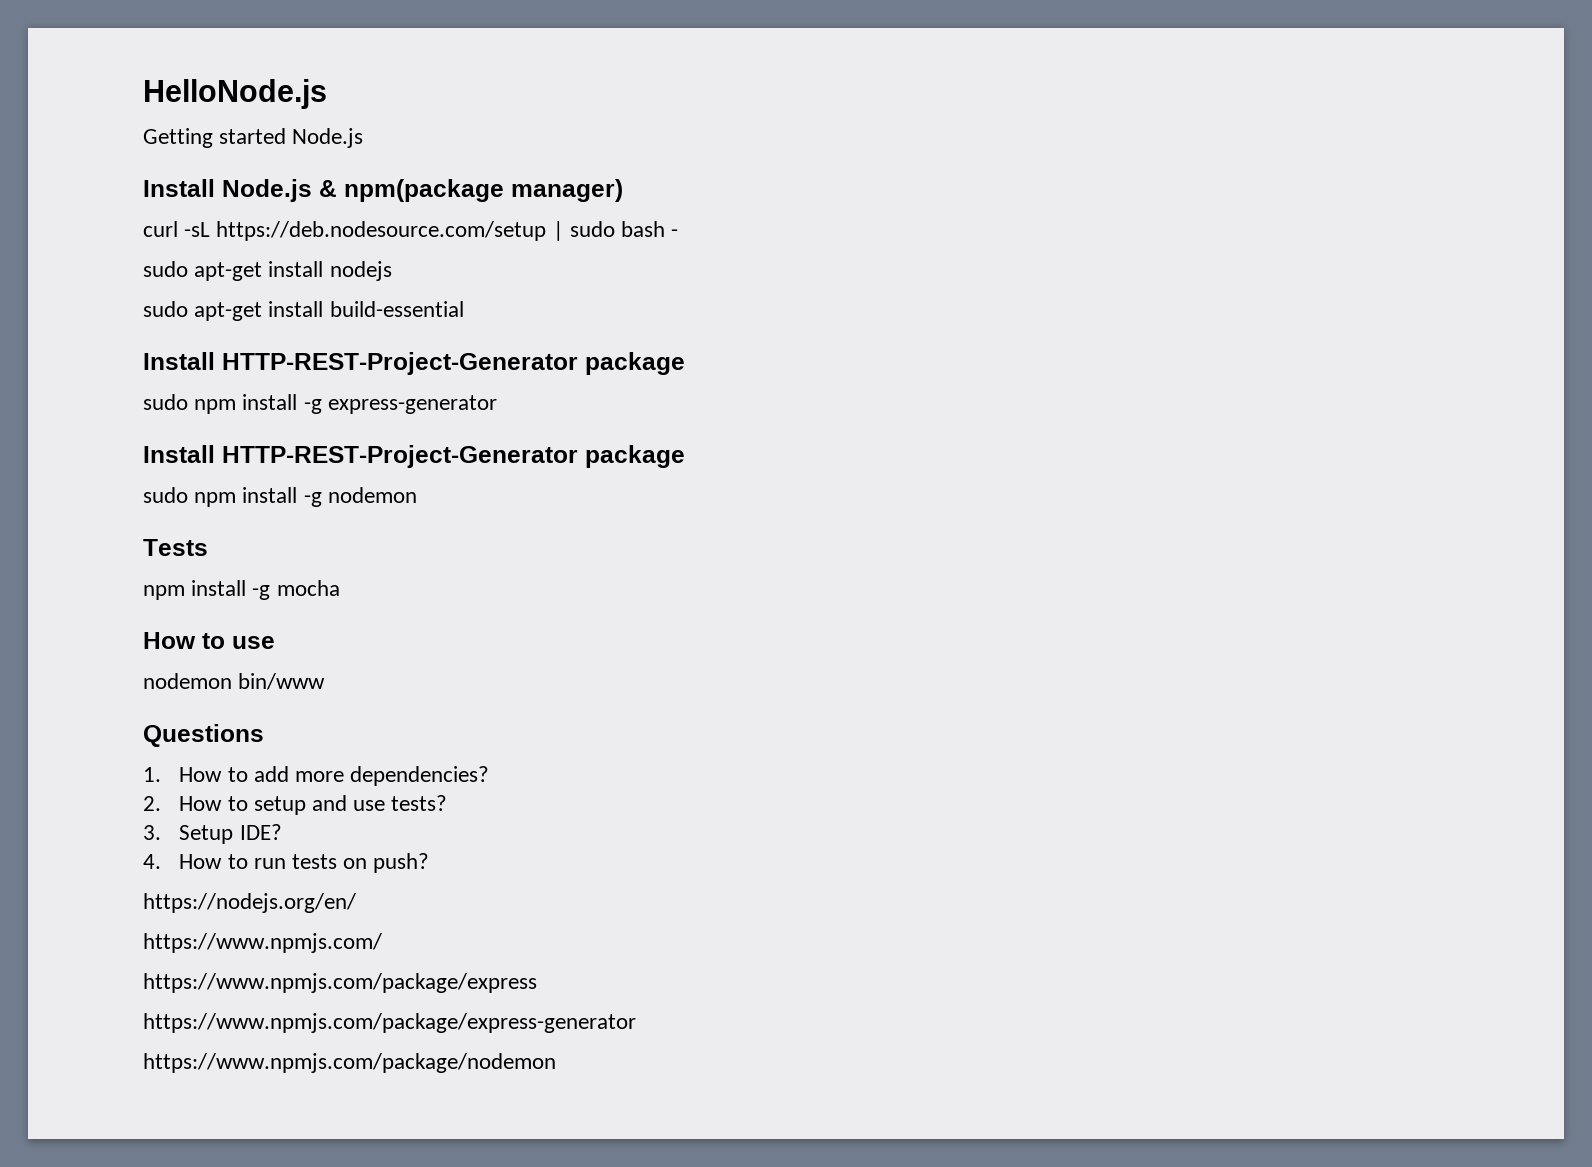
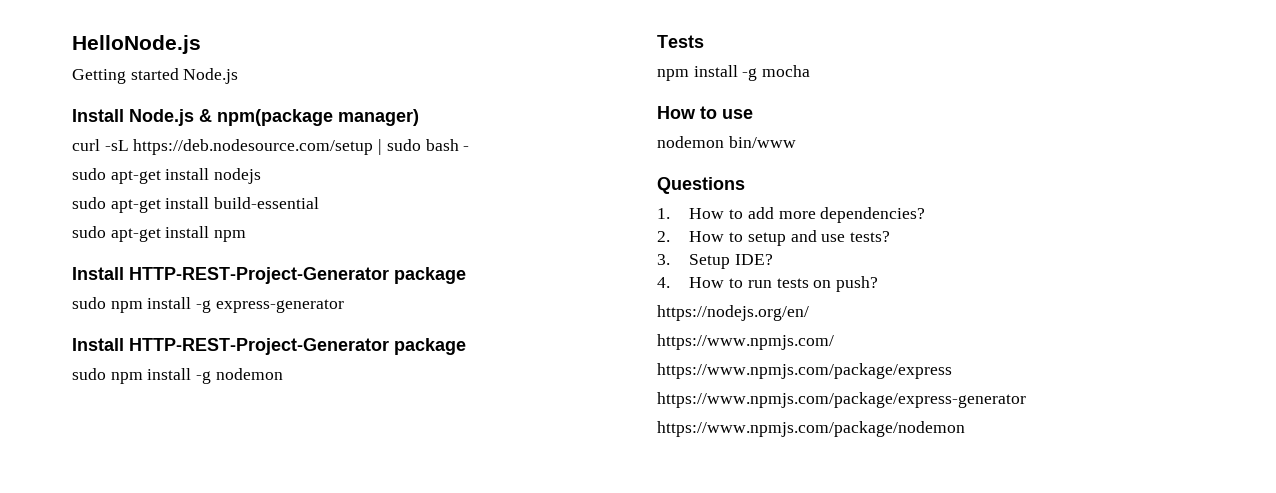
(464, 309) none -> [72,226,247,242] // sudo apt-get install npm

